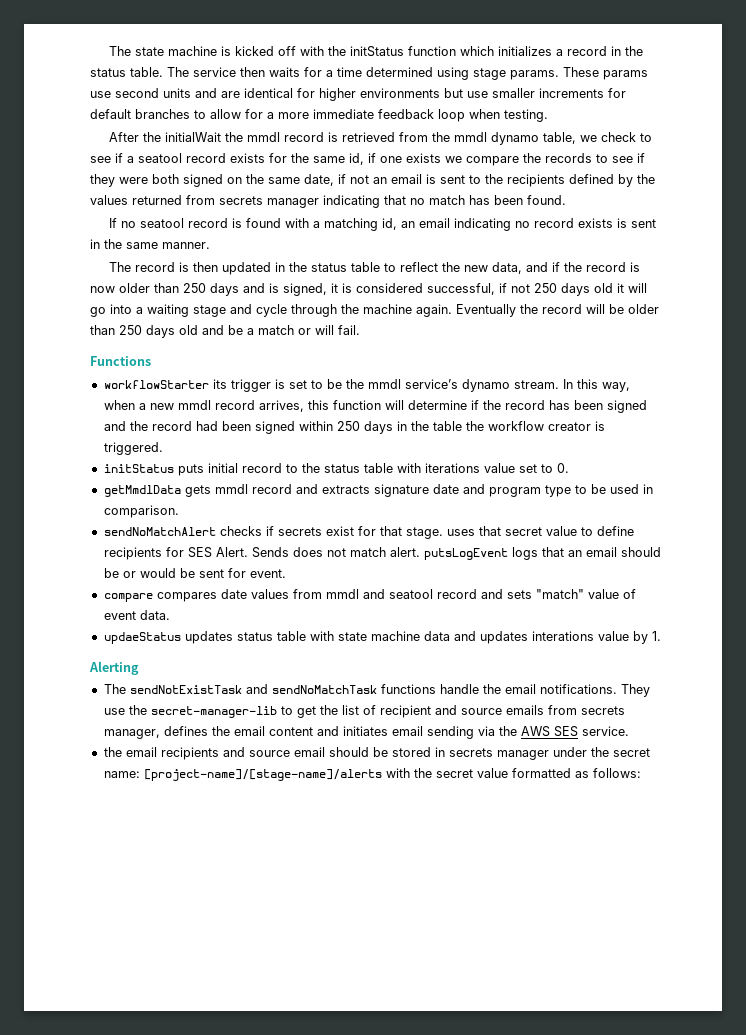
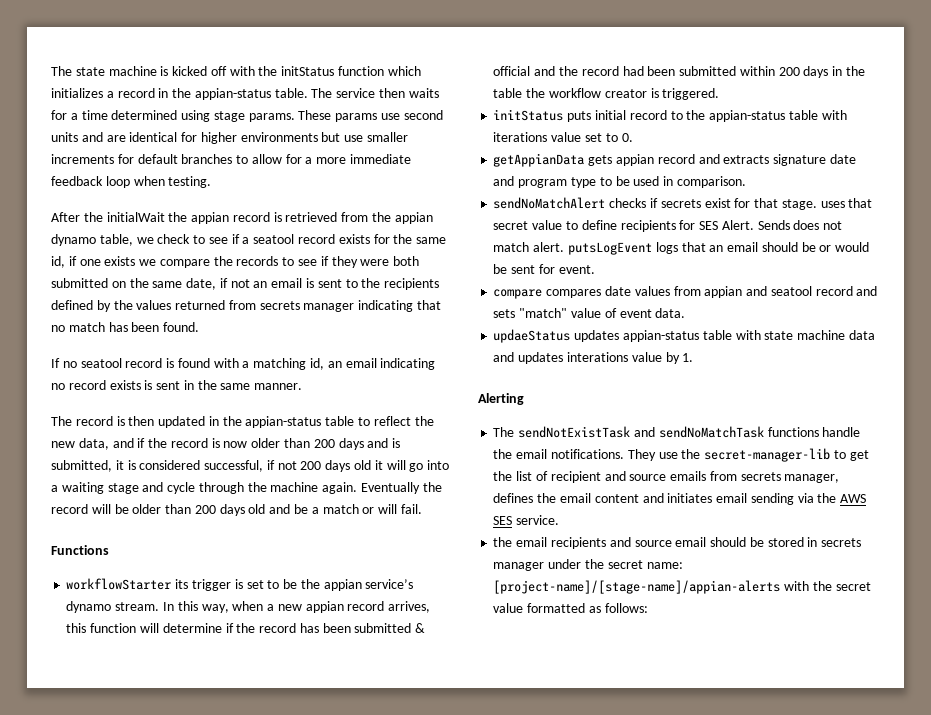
[90,68,126,77] status -> [194,88,271,100] appian-status
[246,132,280,142] mmdl -> [191,212,230,224] appian
[453,132,487,142] mmdl -> [394,212,433,224] appian
[183,174,223,187] signed -> [51,278,108,288] submitted
[310,263,347,272] status -> [245,416,322,428] appian-status
[183,283,206,293] 250 -> [313,439,335,448] 200
[283,283,327,296] signed, -> [51,460,112,472] submitted,
[534,283,557,293] 250 -> [300,461,322,470] 200
[119,325,142,335] 250 -> [194,505,216,514] 200
[367,379,401,389] mmdl -> [323,579,362,591] appian
[177,400,211,410] mmdl -> [305,601,344,613] appian
[606,400,647,413] signed -> [354,623,426,633] [493,66,531,76] submitted & official
[254,421,360,434] signed within 250 -> [679,66,800,76] submitted within 200
[323,464,360,473] status -> [709,110,786,122] appian-status
[103,484,248,497] getMmdlData gets mmdl -> [493,153,654,167] getAppianData gets appian
[325,589,359,599] mmdl -> [704,286,743,298] appian
[236,632,273,641] status -> [622,330,699,342] appian-status
[143,769,382,781] [project-name]/[stage-name]/alerts -> [493,580,781,594] [project-name]/[stage-name]/appian-alerts

